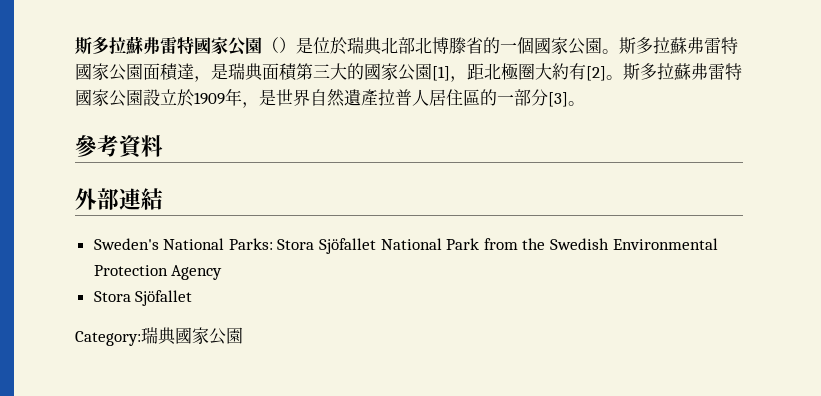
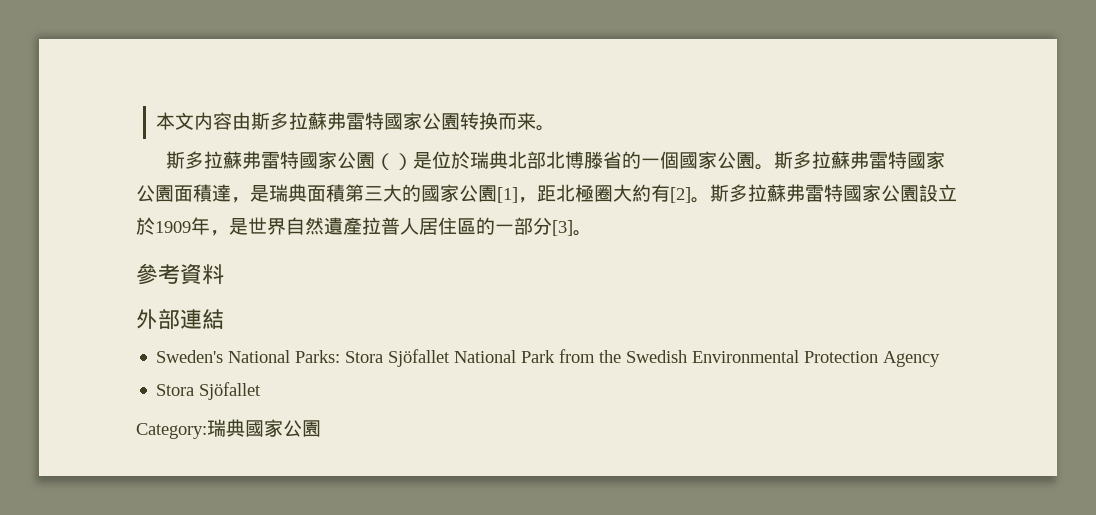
(75, 45) none -> [156,112,556,131] 本文内容由斯多拉蘇弗雷特國家公園转换而来。 //

